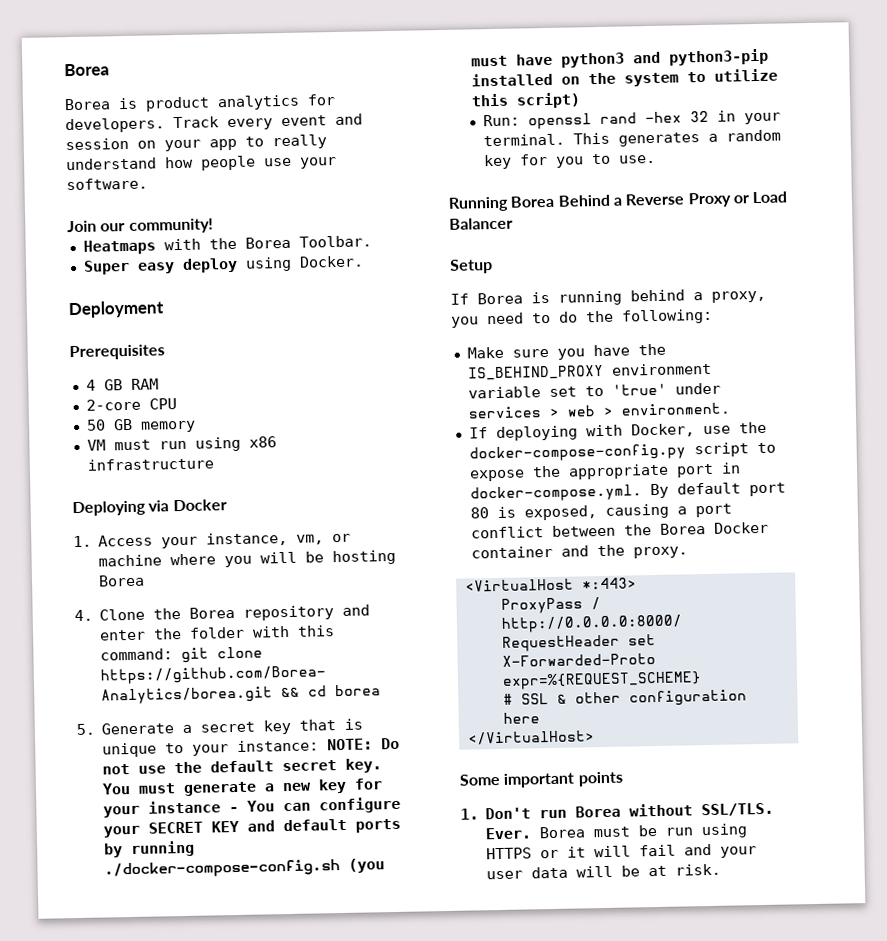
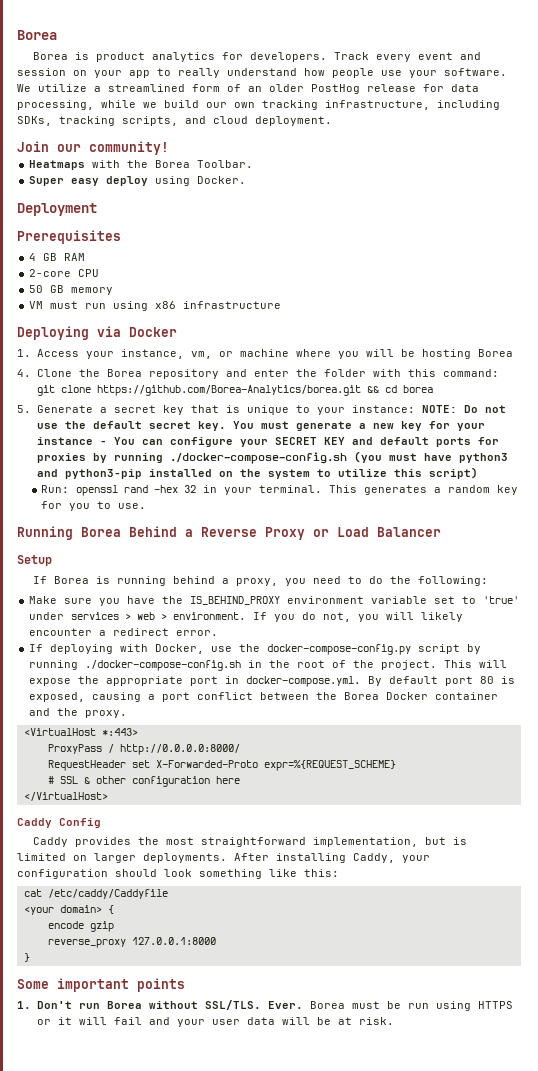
(148, 184) none -> [17,84,479,94] [17,100,500,110] [17,116,332,126] We utilize a streamlined form of an older PostHog release for data processing, while we build our own tracking infrastructure, including SDKs, tracking scripts, and cloud deployment.
(402, 825) none -> [477,437,499,445] [36,453,86,463] for proxies
(730, 409) none -> [253,612,464,622] [29,628,219,636] If you do not, you will likely encounter a redirect error.
[756,442,776,454] to -> [467,644,482,654] [29,660,508,671] by running ./docker-compose-config.sh in the root of the project. This will
(595, 737) none -> [17,818,101,828] [32,837,467,847] [17,853,430,863] [17,869,339,879] [23,889,168,899] [23,905,114,915] [47,921,114,932] [47,937,216,948] [23,953,30,962] // Caddy Config // Caddy provides the most straightforward implementation, but is limited on larger deployments. After installing Caddy, your configuration should look something like this: // cat /etc/caddy/Caddyfile // <your domain> { // encode gzip // reverse_proxy 127.0.0.1:8000 // }

